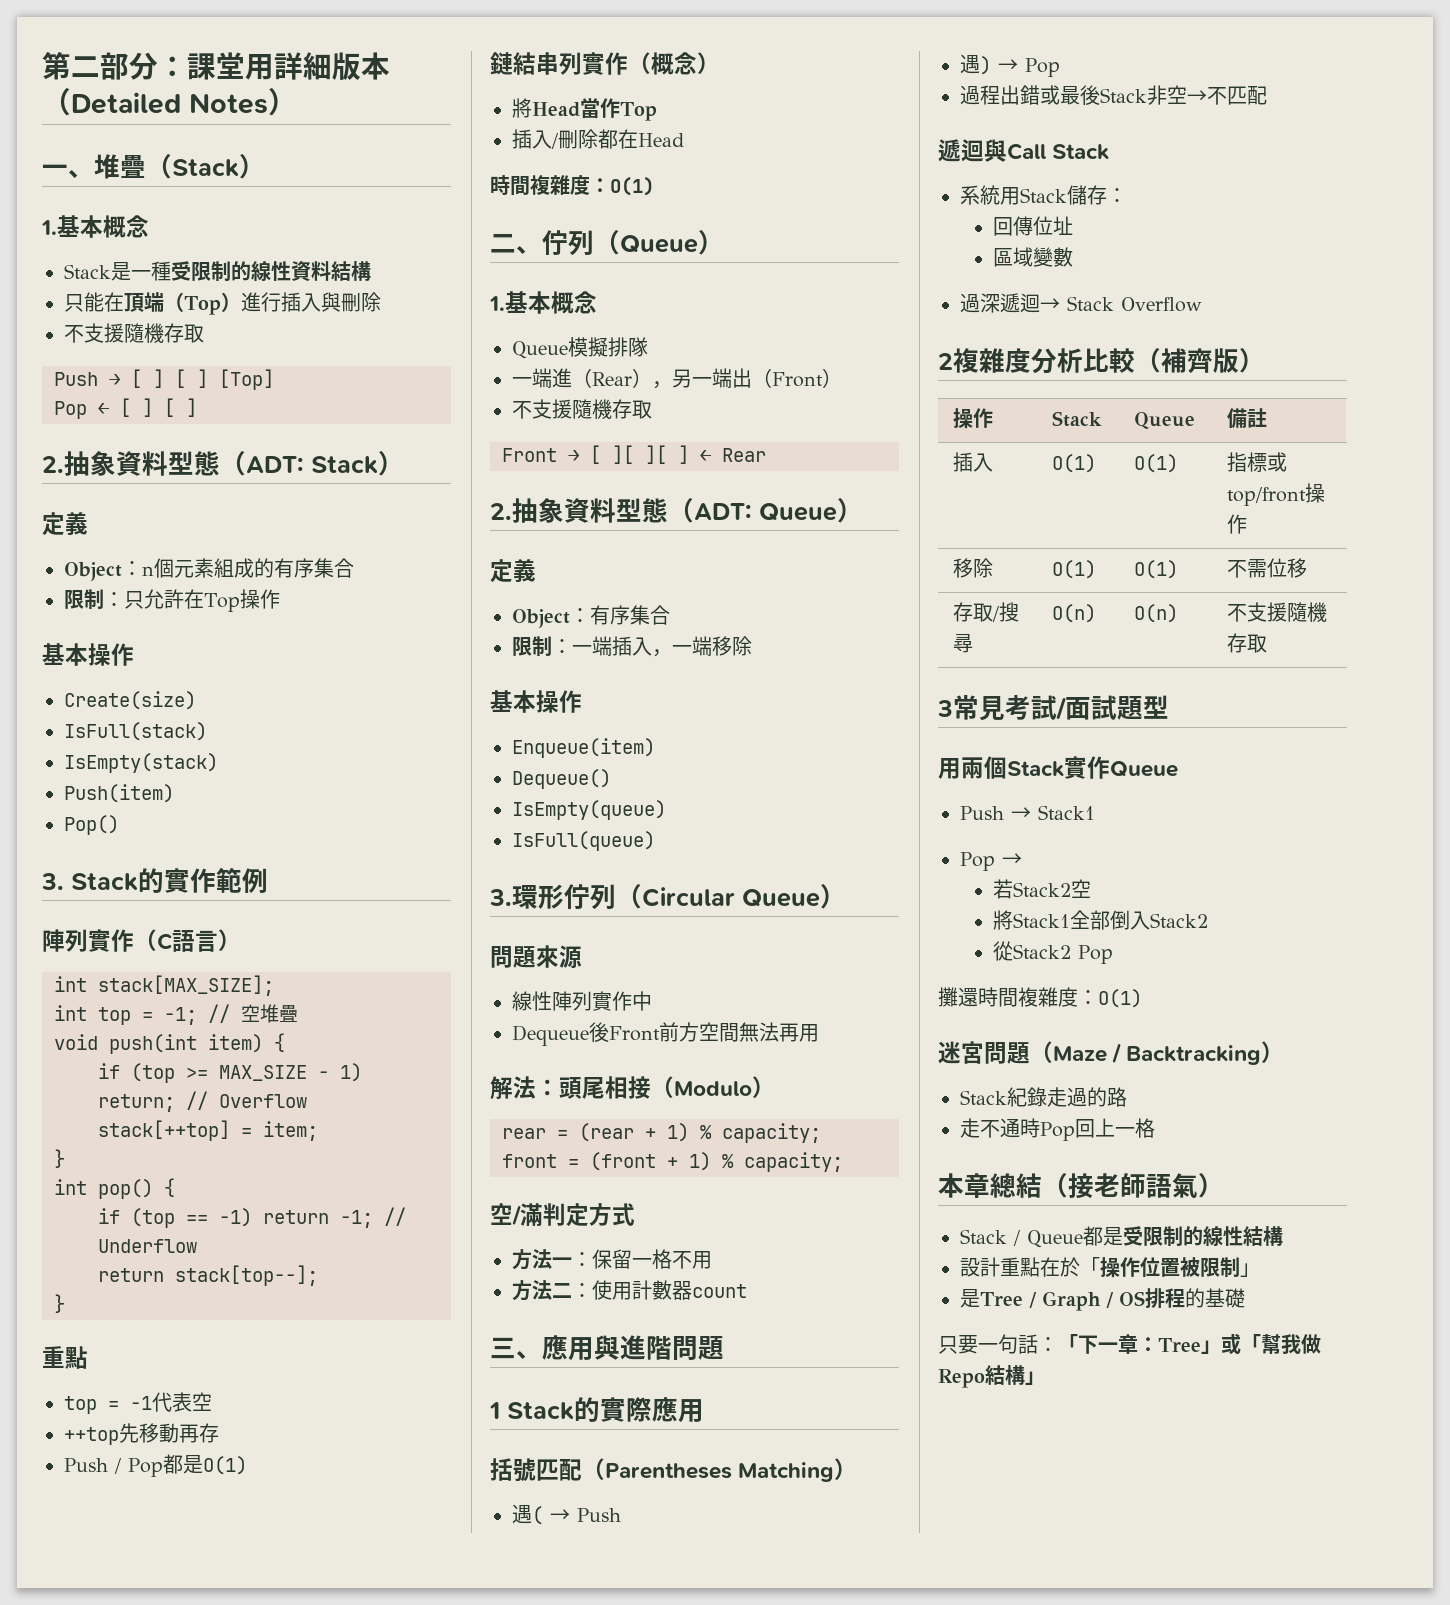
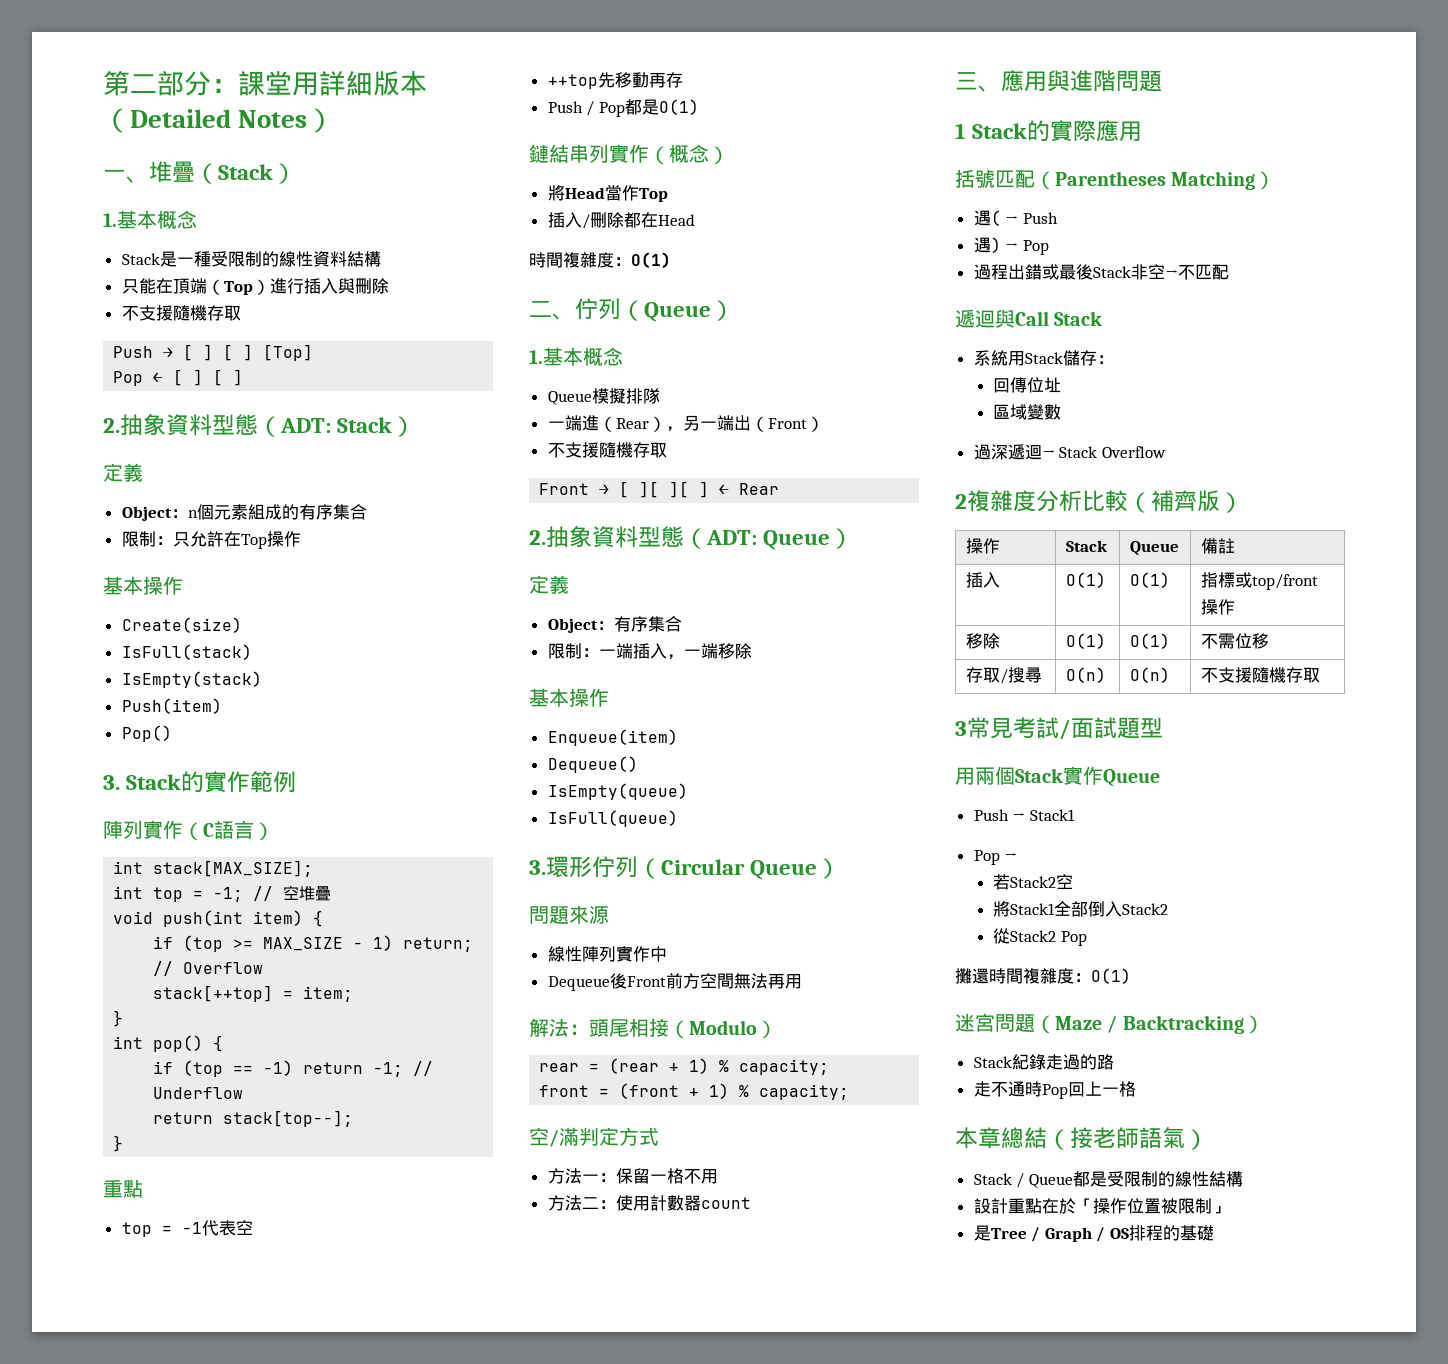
[938,1333,1321,1355] [938,1365,1045,1388] // 只要一句話：「下一章：Tree」或「幫我做Repo結構」 -> (1215, 1233) none

